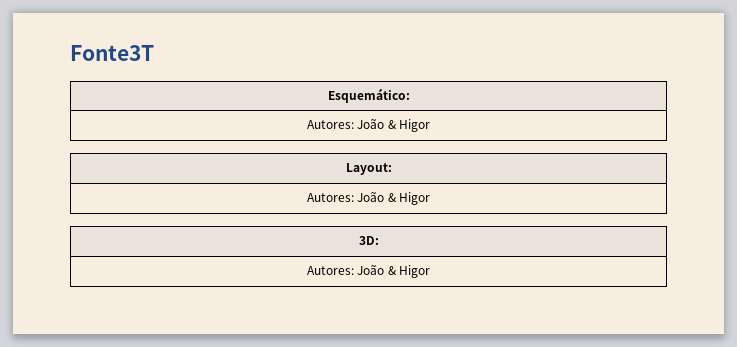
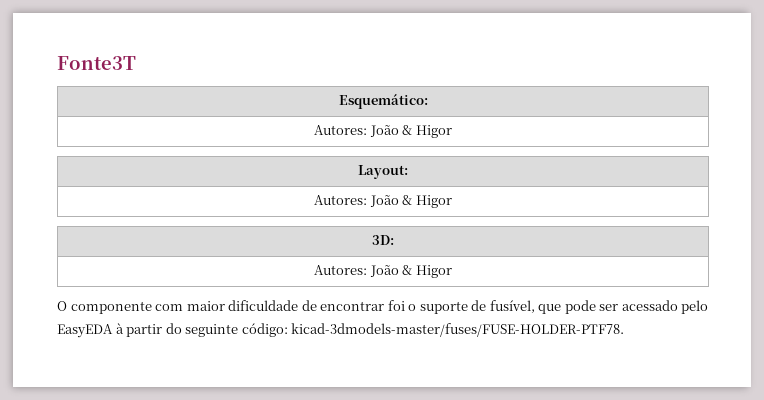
(430, 271) none -> [57,300,709,314] [57,323,625,338] // O componente com maior dificuldade de encontrar foi o suporte de fusível, que pode ser acessado pelo EasyEDA à partir do seguinte código: kicad-3dmodels-master/fuses/FUSE-HOLDER-PTF78.

